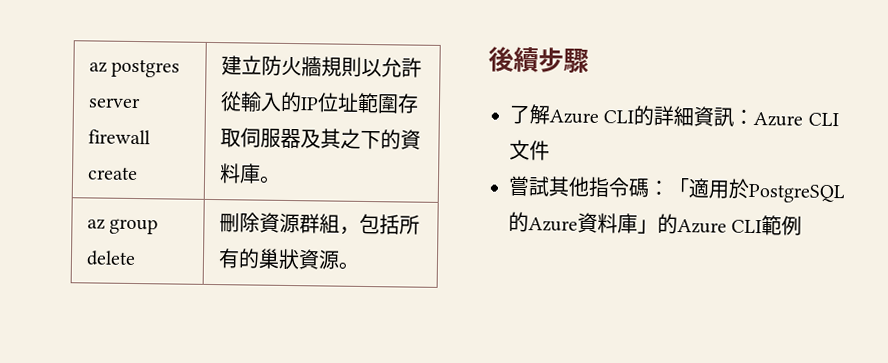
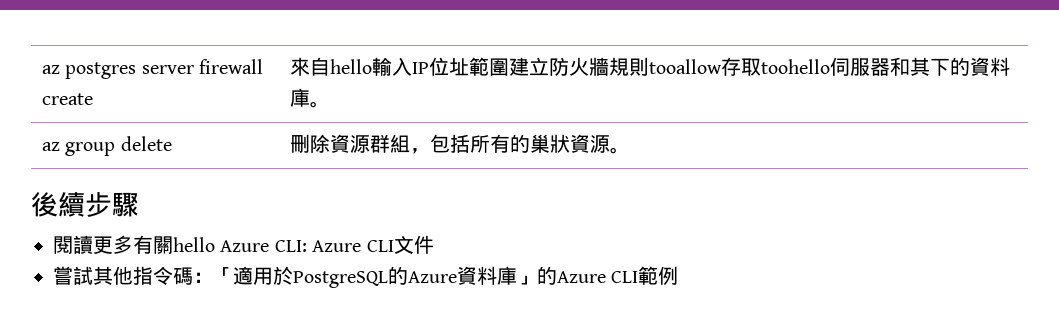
[220,55,422,78] [219,91,419,114] [219,127,361,149] 建立防火牆規則以允許從輸入的IP位址範圍存取伺服器及其之 -> [289,57,930,76] 來自hello輸入IP位址範圍建立防火牆規則tooallow存取toohello伺服器和其
[509,104,755,127] 了解Azure CLI的詳細資訊： -> [53,235,307,254] 閱讀更多有關hello Azure CLI:

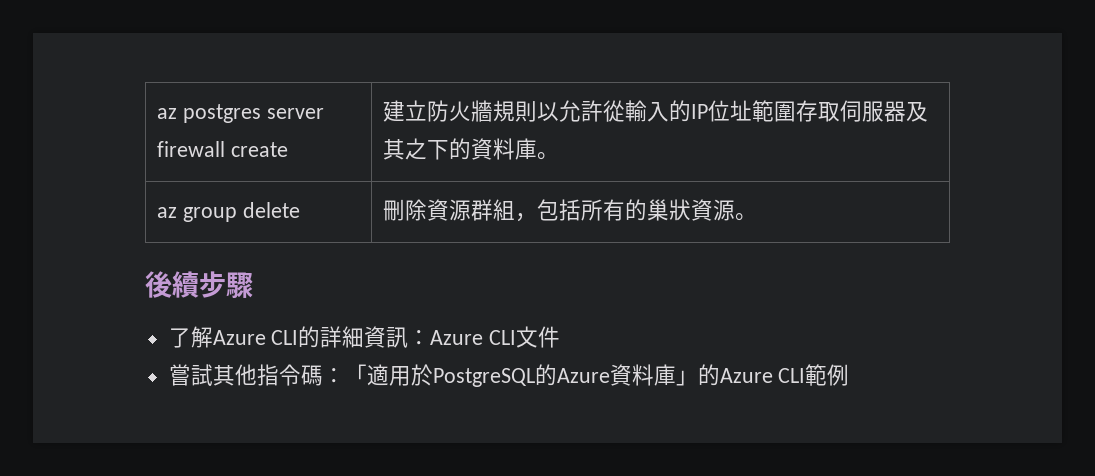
[289,57,930,76] 來自hello輸入IP位址範圍建立防火牆規則tooallow存取toohello伺服器和其 -> [383,100,929,122] [383,138,428,160] 建立防火牆規則以允許從輸入的IP位址範圍存取伺服器及其之
[53,235,307,254] 閱讀更多有關hello Azure CLI: -> [168,326,431,349] 了解Azure CLI的詳細資訊：

